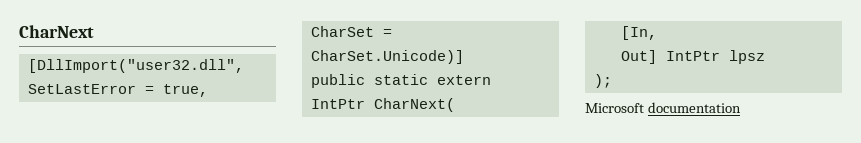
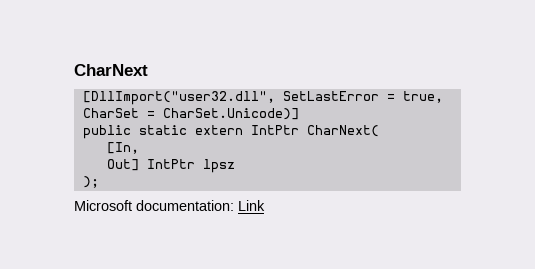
[647,102,741,113] documentation -> [136,200,265,211] documentation: Link

